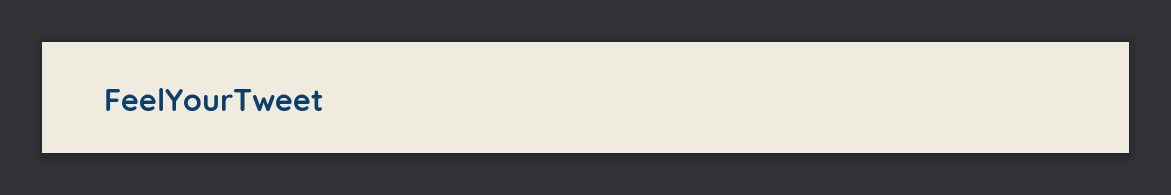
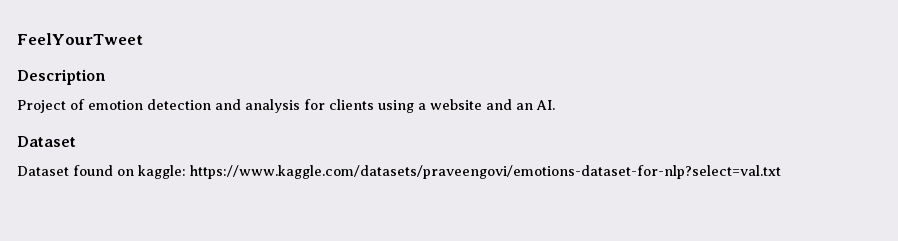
(323, 99) none -> [17,69,106,85] [17,99,555,113] [17,136,76,147] [17,165,781,179] // Description // Project of emotion detection and analysis for clients using a website and an AI. // Dataset // Dataset found on kaggle: https://www.kaggle.com/datasets/praveengovi/emotions-dataset-for-nlp?select=val.txt

